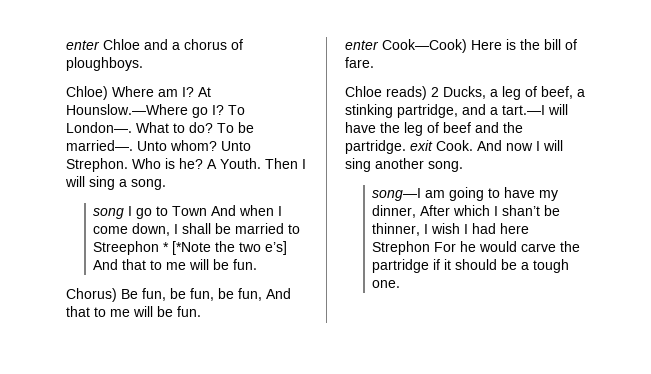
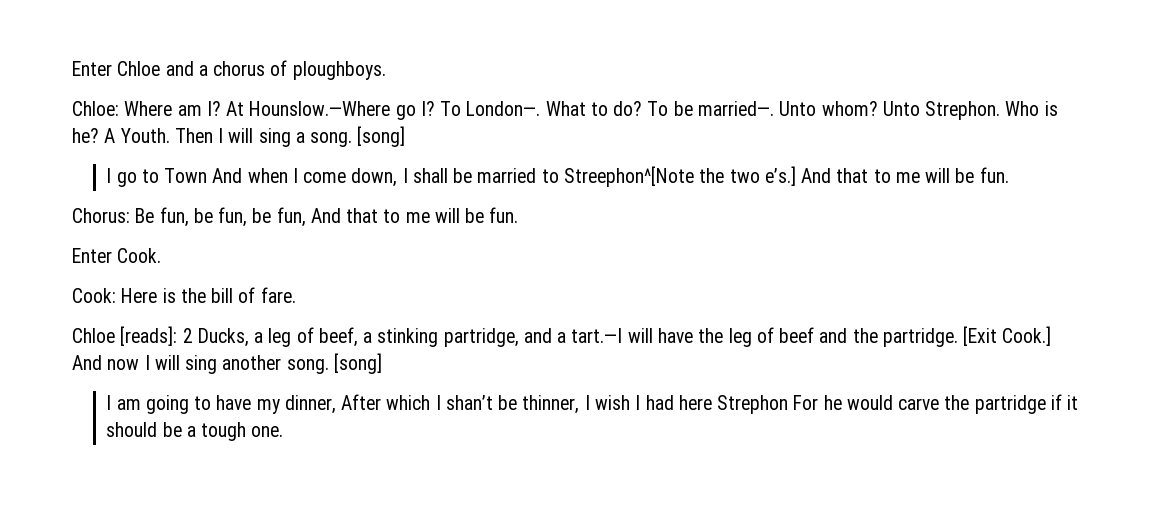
[66,40,100,50] enter -> [72,61,112,76] Enter
[66,86,108,100] Chloe) -> [72,101,119,116] Chloe:
[93,208,125,219] // song -> [357,126,406,147] [song] //
[93,241,212,255] Streephon * [*Note -> [563,166,694,187] Streephon^[Note
[265,241,288,255] [93,259,258,270] [66,288,117,302] e’s] And that to me will be fun. // Chorus) -> [764,166,1009,186] [72,208,130,223] e’s.] And that to me will be fun. // Chorus:
[345,39,467,53] enter Cook—Cook) -> [72,248,162,263] [72,288,116,303] Enter Cook. // Cook:
[386,86,427,100] reads) -> [120,326,178,346] [reads]:
[410,140,473,151] exit Cook. -> [963,326,1052,346] [Exit Cook.]
[372,188,422,201] // song—I -> [333,353,382,374] [106,395,112,410] [song] // I

